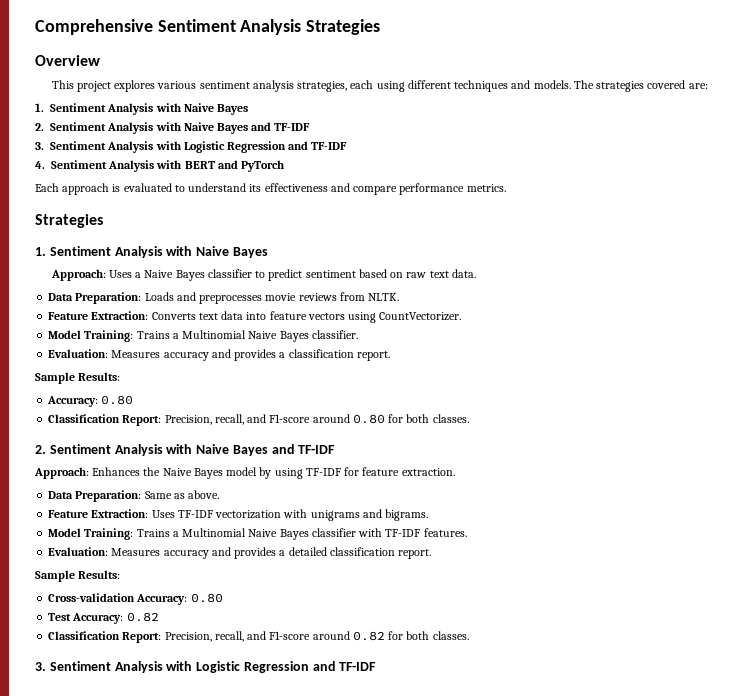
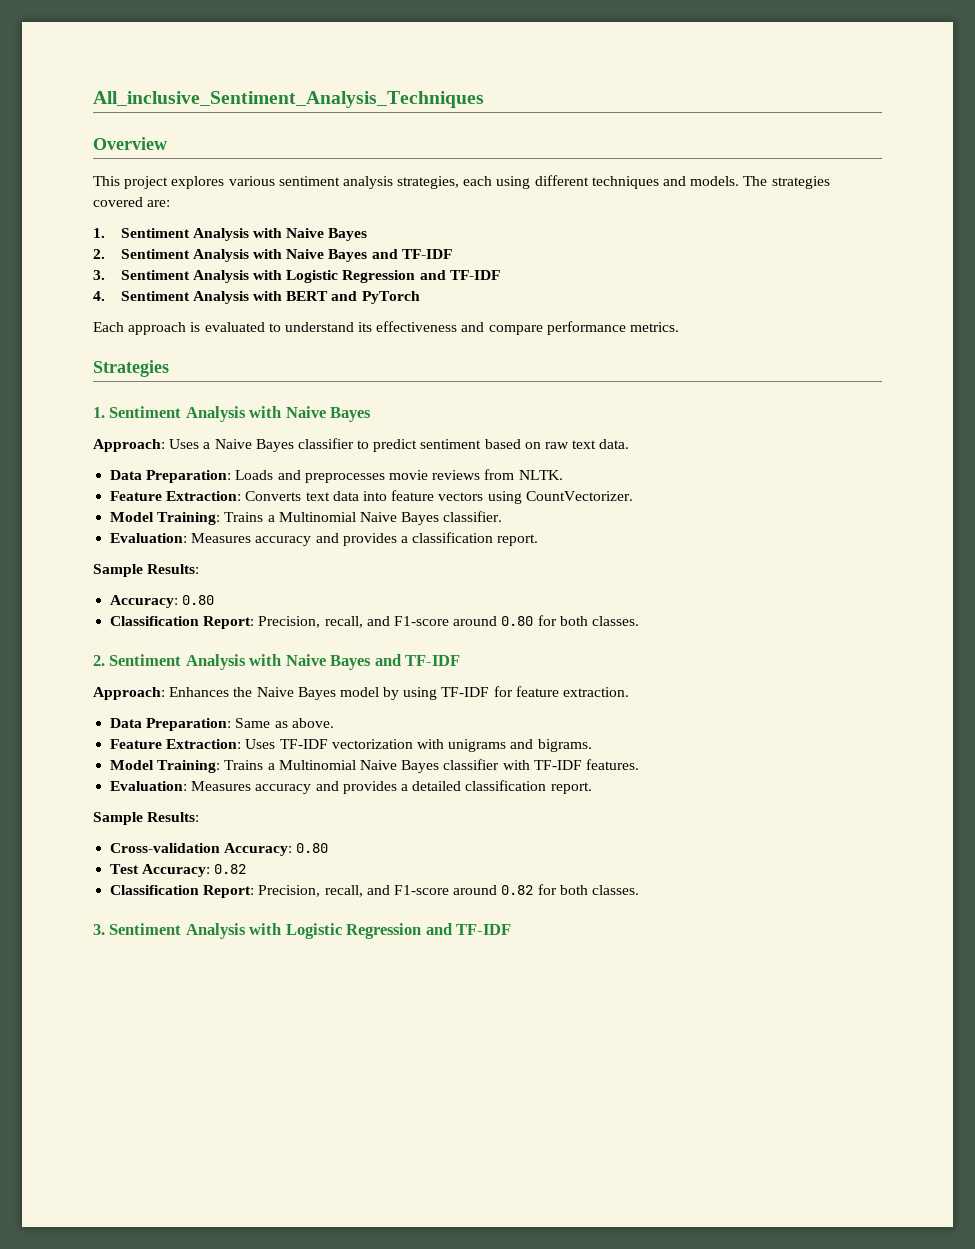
[35,19,381,35] Comprehensive Sentiment Analysis Strategies -> [93,91,484,108] All_inclusive_Sentiment_Analysis_Techniques

